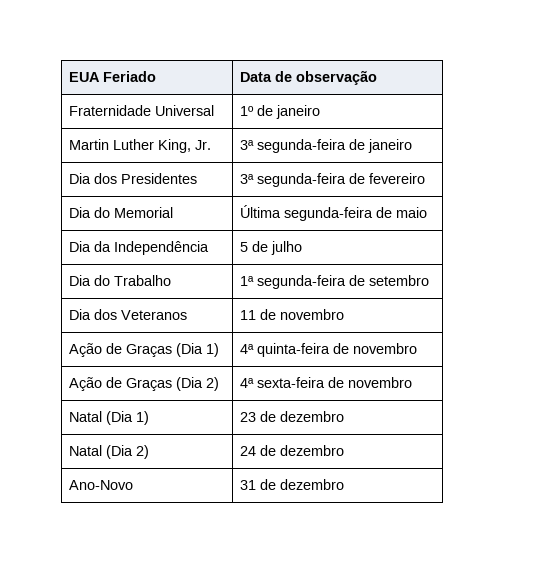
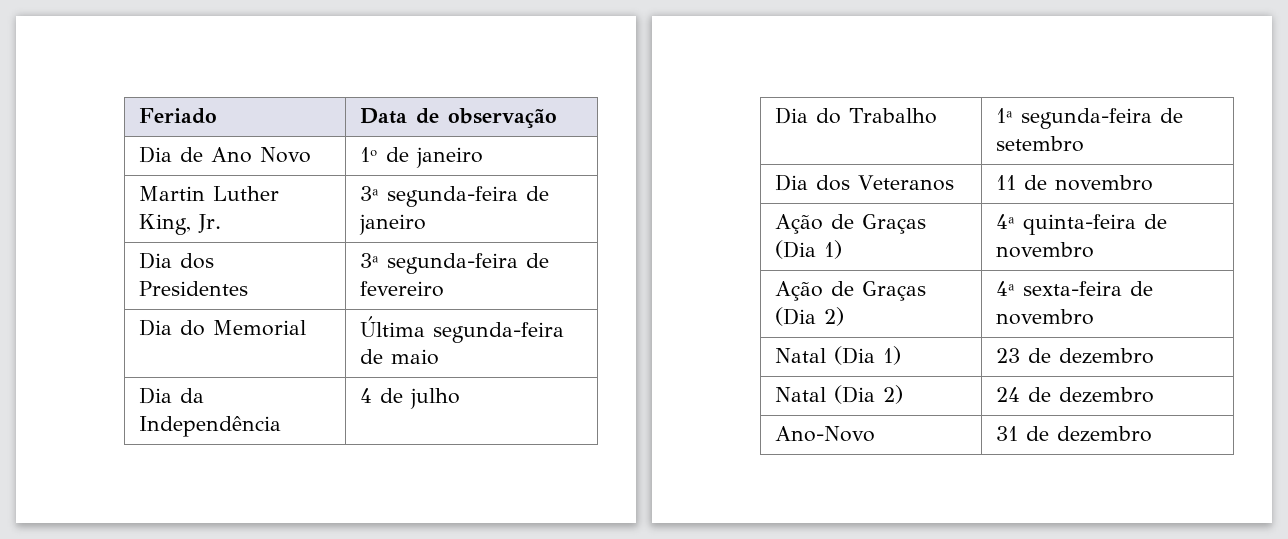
[69,72,101,82] EUA -> (139, 116) none
[69,105,215,116] Fraternidade Universal -> [139,146,312,163] Dia de Ano Novo
[240,242,249,252] 5 -> [360,388,373,403] 4

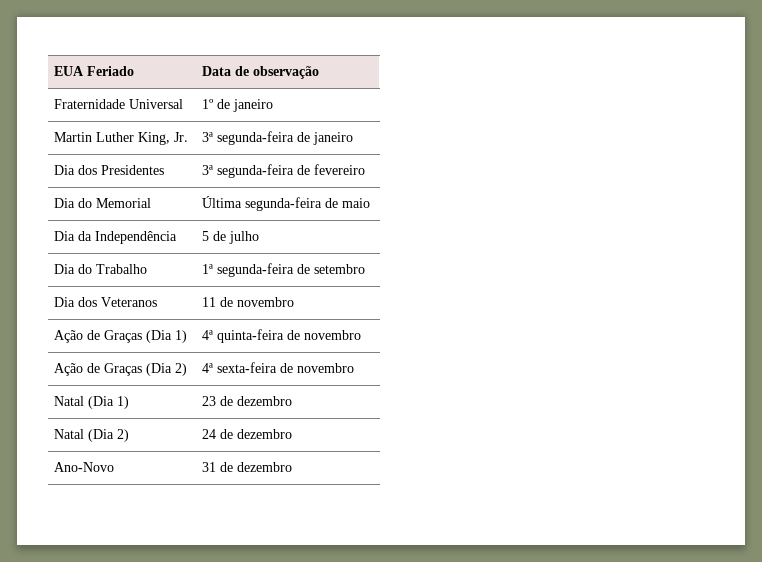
(139, 116) none -> [53,66,84,76] EUA
[139,146,312,163] Dia de Ano Novo -> [53,99,183,109] Fraternidade Universal
[360,388,373,403] 4 -> [201,231,209,241] 5

